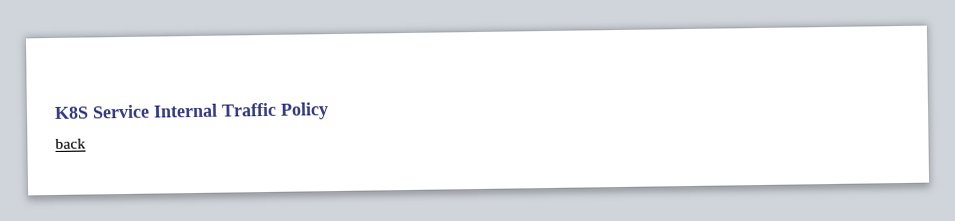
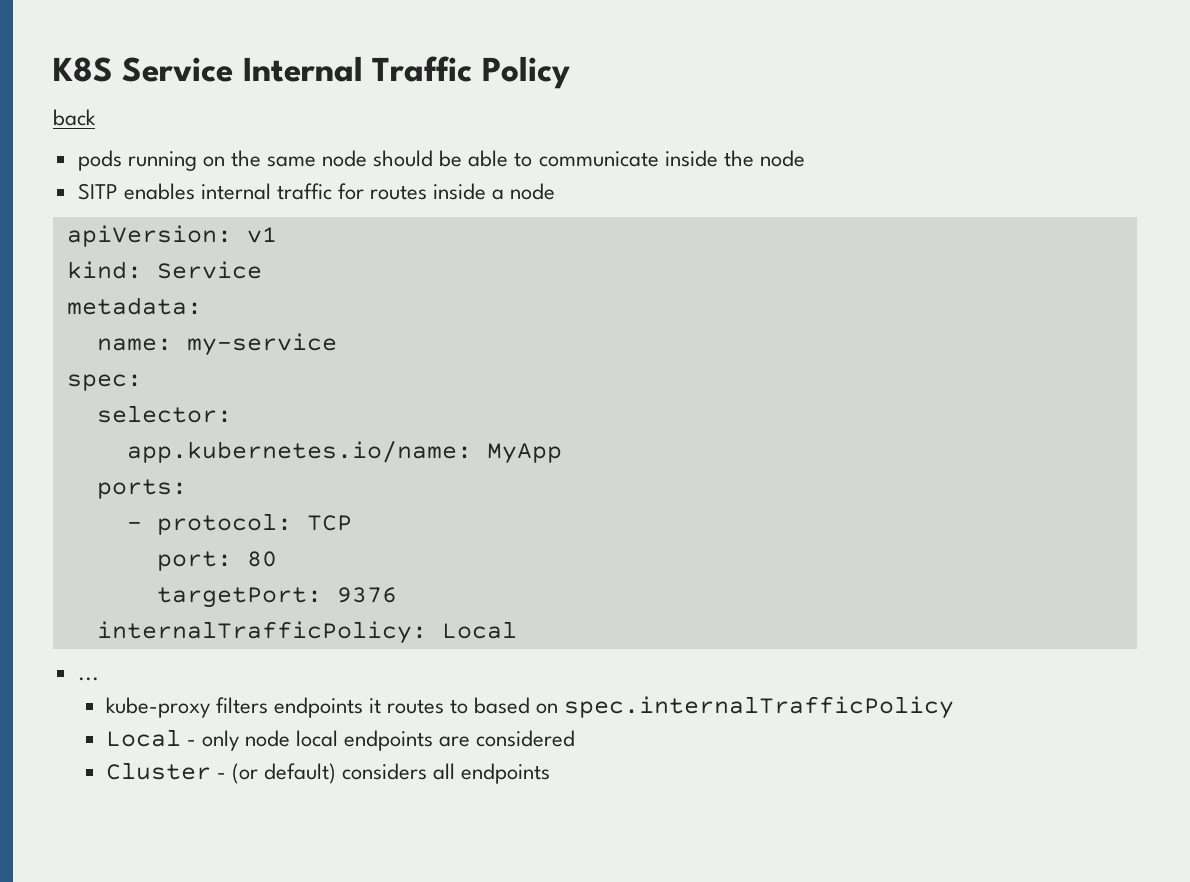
(86, 143) none -> [77,150,805,171] [77,183,556,200] [66,225,277,247] [66,261,262,279] [66,297,202,315] [96,333,337,356] [66,374,142,391] [96,405,232,423] [126,440,562,464] [96,479,187,499] [126,513,352,535] [156,551,277,571] [156,587,397,608] [96,621,517,644] [77,677,99,681] [105,696,955,719] [105,729,576,751] [105,762,551,784] // pods running on the same node should be able to communicate inside the node // SITP enables internal traffic for routes inside a node // apiVersion: v1 // kind: Service // metadata: // name: my-service // spec: // selector: // app.kubernetes.io/name: MyApp // ports: // - protocol: TCP // port: 80 // targetPort: 9376 // internalTrafficPolicy: Local // ... // kube-proxy filters endpoints it routes to based on spec.internalTrafficPolicy // Local - only node local endpoints are considered // Cluster - (or default) considers all endpoints

